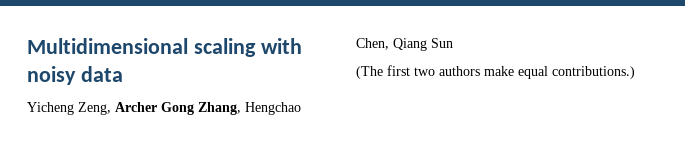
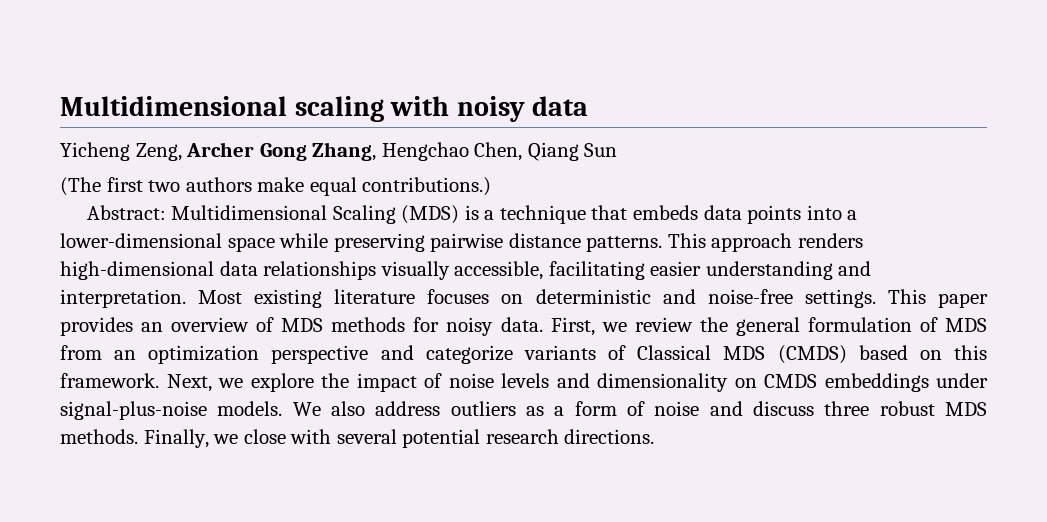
(635, 72) none -> [86,205,858,224] [60,233,863,252] [60,261,872,280] [60,289,989,308] [60,317,987,336] [60,345,988,364] [60,373,988,392] [60,401,988,420] [60,429,655,448] // Abstract: Multidimensional Scaling (MDS) is a technique that embeds data points into a lower-dimensional space while preserving pairwise distance patterns. This approach renders high-dimensional data relationships visually accessible, facilitating easier understanding and interpretation. Most existing literature focuses on deterministic and noise-free settings. This paper provides an overview of MDS methods for noisy data. First, we review the general formulation of MDS from an optimization perspective and categorize variants of Classical MDS (CMDS) based on this framework. Next, we explore the impact of noise levels and dimensionality on CMDS embeddings under signal-plus-noise models. We also address outliers as a form of noise and discuss three robust MDS methods. Finally, we close with several potential research directions.

